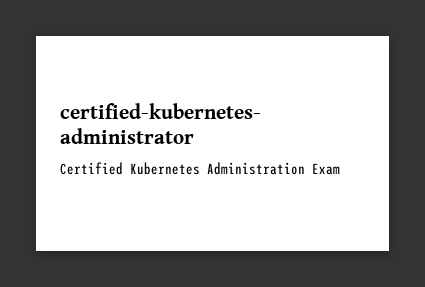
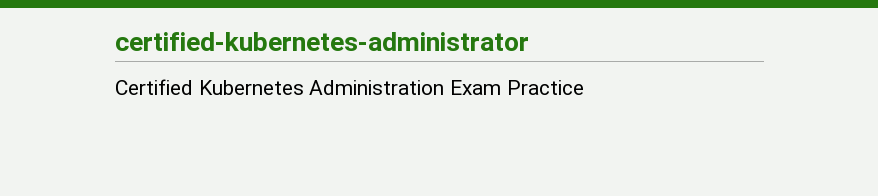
(340, 169) none -> [506,80,584,95] Practice

